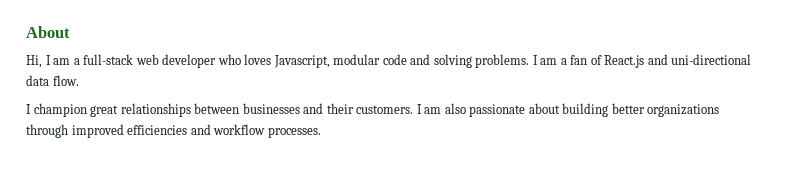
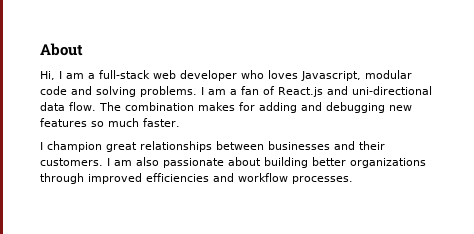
(79, 80) none -> [99,102,412,113] [40,118,180,127] The combination makes for adding and debugging new features so much faster.

